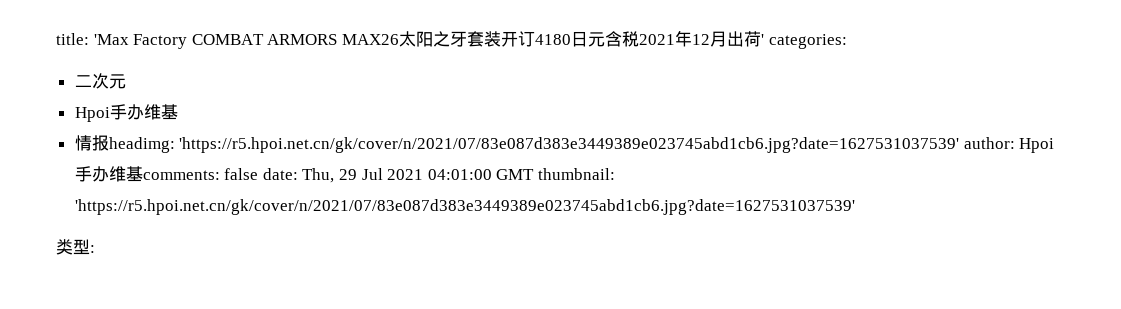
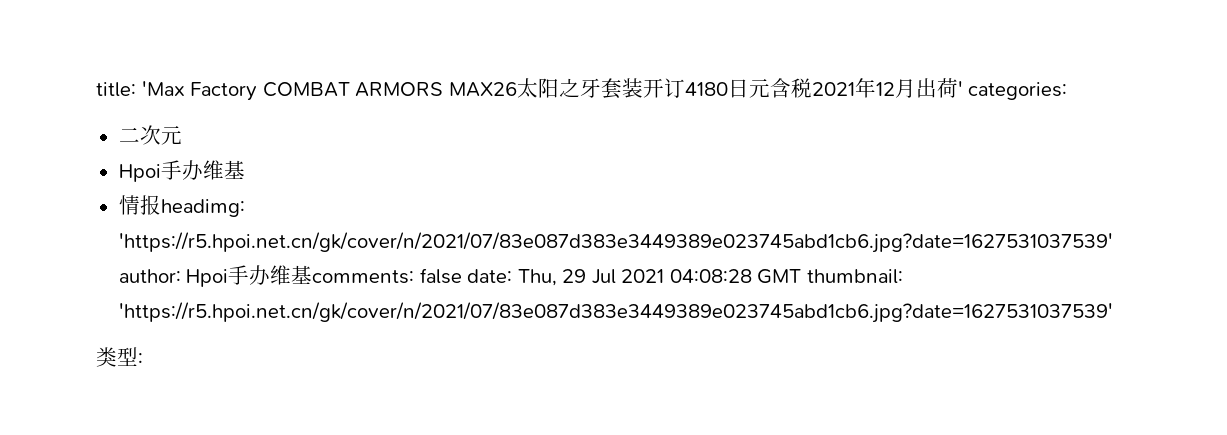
[427,169,492,180] 04:01:00 -> [669,269,752,283] 04:08:28

